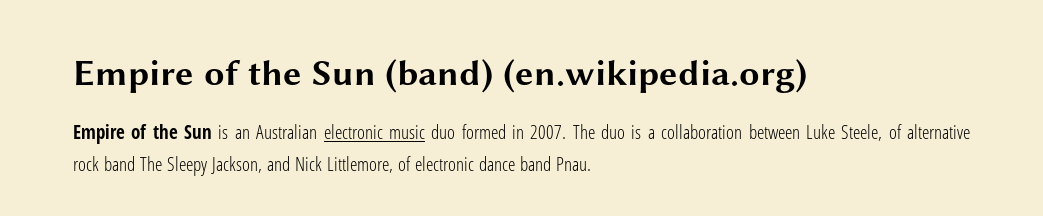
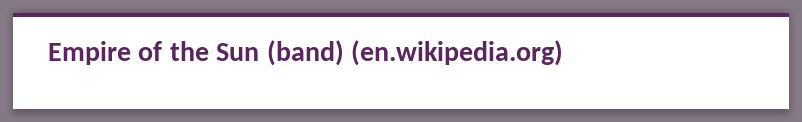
[73,124,971,144] [73,156,591,176] // Empire of the Sun is an Australian electronic music duo formed in 2007. The duo is a collaboration between Luke Steele, of alternative rock band The Sleepy Jackson, and Nick Littlemore, of electronic dance band Pnau. -> (564, 53) none

